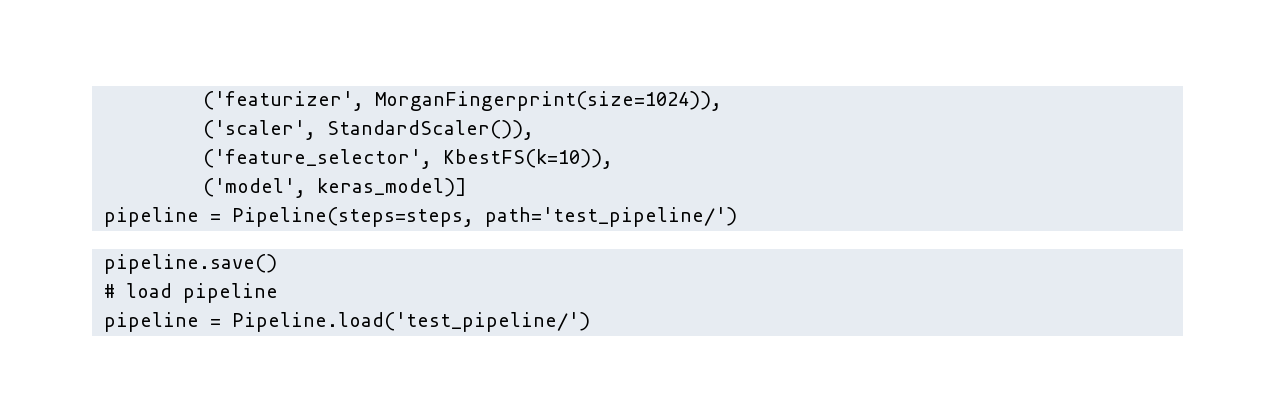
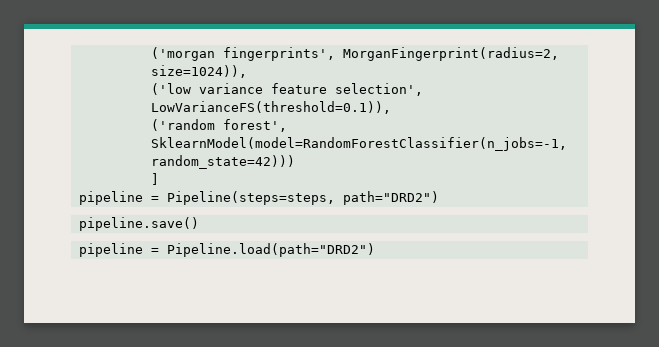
[203,91,723,111] [203,120,535,140] [203,149,614,169] [203,178,468,198] ('featurizer', MorganFingerprint(size=1024)), // ('scaler', StandardScaler()), // ('feature_selector', KbestFS(k=10)), // ('model', keras_model)] -> [151,47,560,61] [151,65,248,78] [151,83,424,96] [151,101,392,114] [151,119,288,132] [151,137,568,151] [151,155,296,169] [151,173,160,185] ('morgan fingerprints', MorganFingerprint(radius=2, size=1024)), // ('low variance feature selection', LowVarianceFS(threshold=0.1)), // ('random forest', SklearnModel(model=RandomForestClassifier(n_jobs=-1, random_state=42))) // ]
[485,207,738,227] path='test_pipeline/') -> [343,191,440,205] path="DRD2")
[104,283,279,303] [104,312,591,332] // # load pipeline // pipeline = Pipeline.load('test_pipeline/') -> [79,243,376,257] // pipeline = Pipeline.load(path="DRD2")

